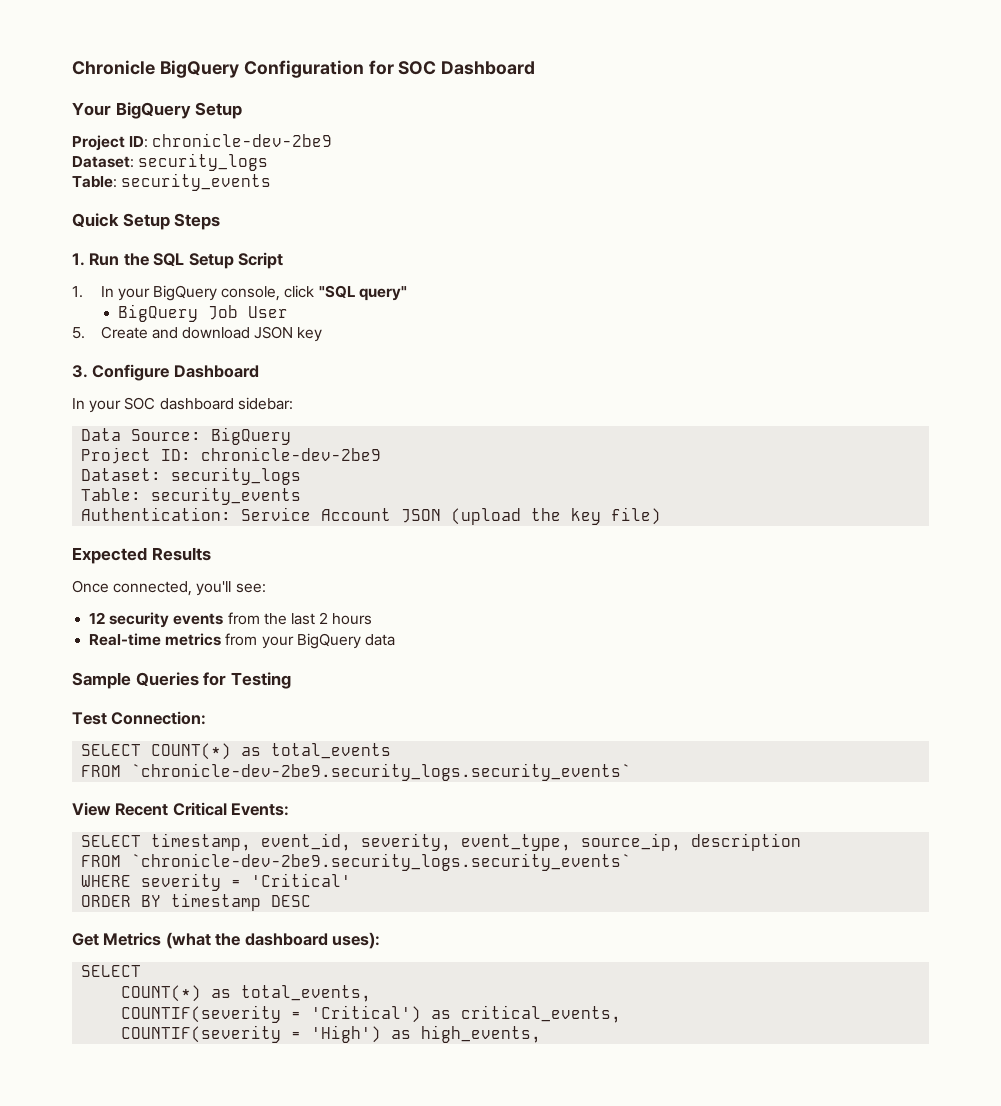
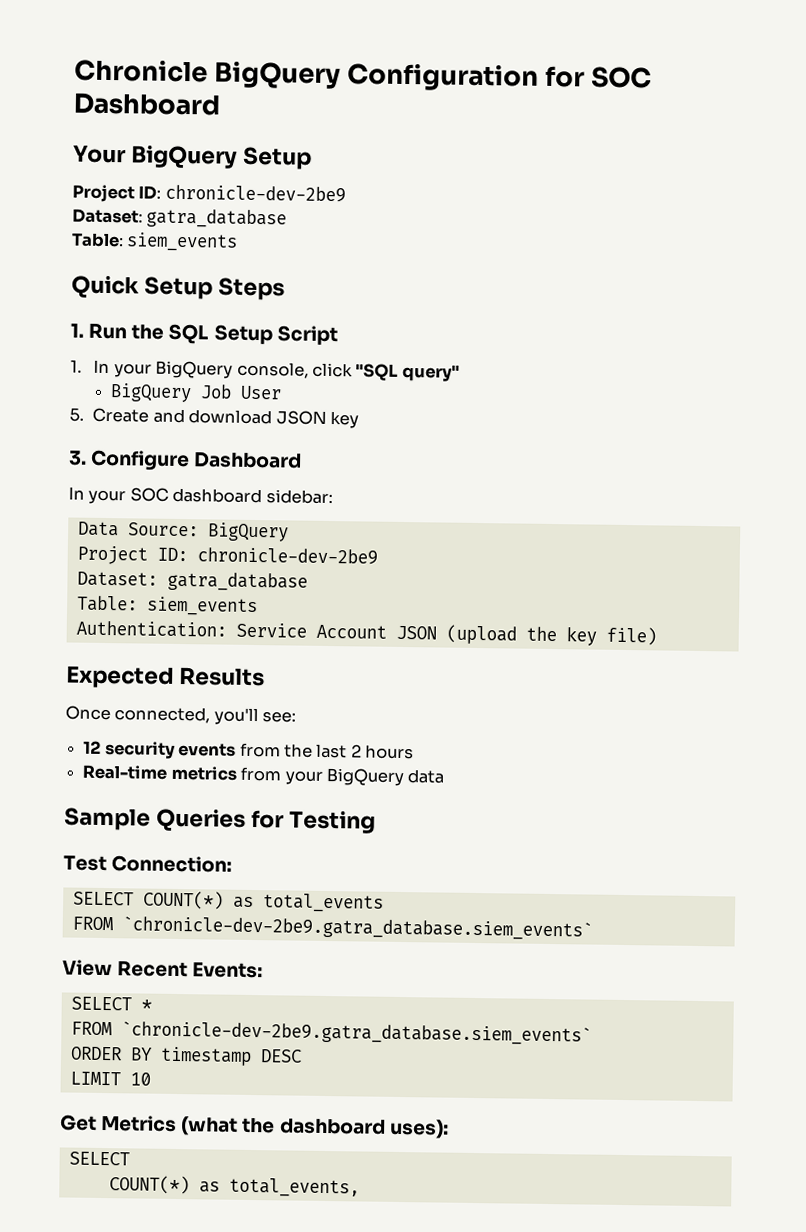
[138,153,269,171] [72,173,272,191] security_logs // Table: security_events -> [146,208,288,229] [71,232,239,252] gatra_database // Table: siem_events
[171,467,302,485] [81,487,302,505] security_logs // Table: security_events -> [166,571,308,592] [76,595,258,617] gatra_database // Table: siem_events
[131,763,632,781] `chronicle-dev-2be9.security_logs.security_events` -> [121,916,593,941] `chronicle-dev-2be9.gatra_database.siem_events`
[172,802,227,816] Critical -> (189, 969) none
[151,833,802,851] [81,853,632,871] [81,873,352,891] timestamp, event_id, severity, event_type, source_ip, description // FROM `chronicle-dev-2be9.security_logs.security_events` // WHERE severity = 'Critical' -> [140,999,152,1011] [70,1021,592,1046] * // FROM `chronicle-dev-2be9.gatra_database.siem_events`
(312, 901) none -> [69,1071,151,1086] // LIMIT 10
[121,1005,622,1023] [121,1025,542,1043] // COUNTIF(severity = 'Critical') as critical_events, // COUNTIF(severity = 'High') as high_events, -> (360, 1187) none

